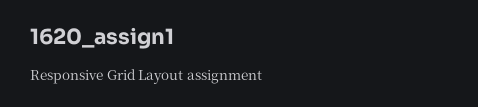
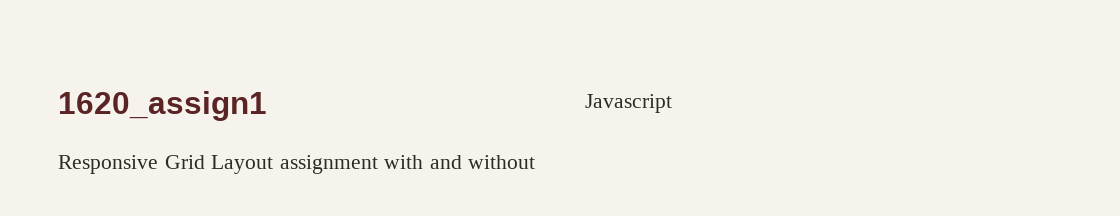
(262, 77) none -> [384,155,535,169] [585,94,672,113] with and without Javascript

